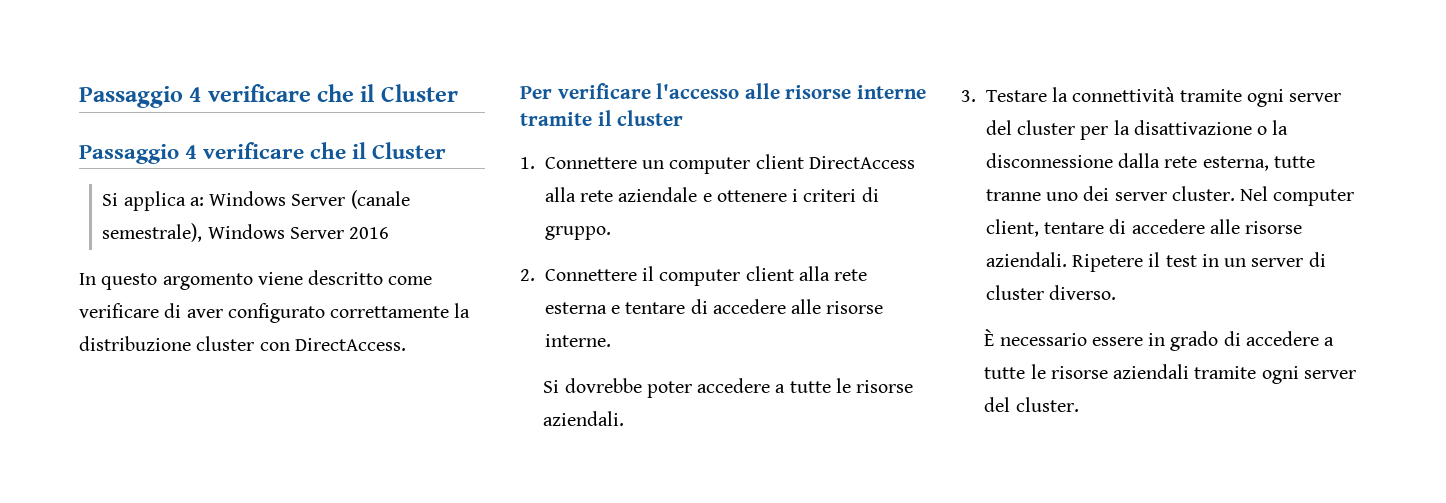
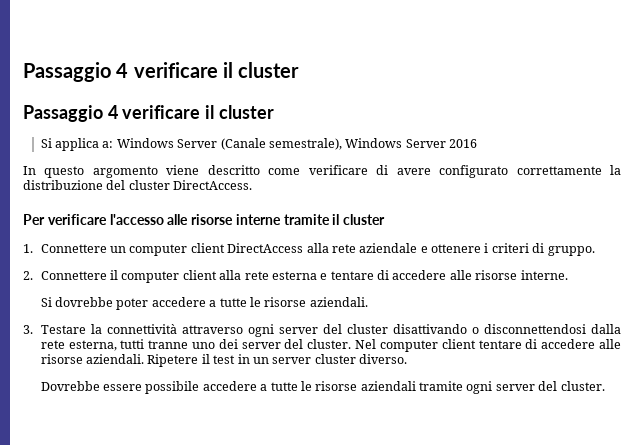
[79,84,458,108] [79,142,447,164] Passaggio 4 verificare che il Cluster // Passaggio 4 verificare che il Cluster -> [23,62,300,82] [23,105,274,122] Passaggio 4 verificare il cluster // Passaggio 4 verificare il cluster
[350,190,410,209] (canale -> [220,138,266,150] (Canale
[186,309,223,318] aver -> [396,168,431,175] avere
[196,336,290,351] cluster con -> [106,180,170,190] del cluster
[1179,89,1242,102] tramite -> [181,325,243,334] attraverso
[1080,120,1289,140] [985,153,1113,168] per la disattivazione o la disconnessione -> [392,324,586,334] disattivando o disconnettendosi
[1273,156,1315,168] tutte -> [120,339,145,349] tutti
(1167, 196) none -> [284,339,304,349] del
[985,219,1039,237] client, -> [441,339,476,349] client
[1308,252,1326,267] di -> (312, 360) none
[984,328,1241,351] È necessario essere in grado di -> [40,381,200,394] Dovrebbe essere possibile

